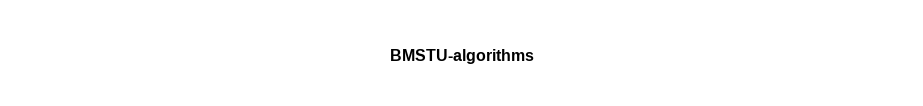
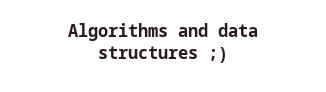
[389,49,534,64] BMSTU-algorithms -> [68,23,258,41] [98,46,228,63] Algorithms and data structures ;)

